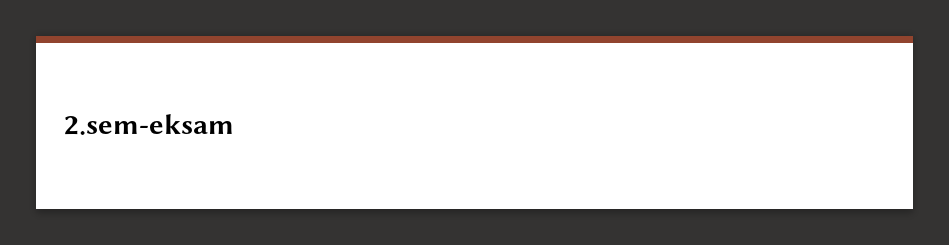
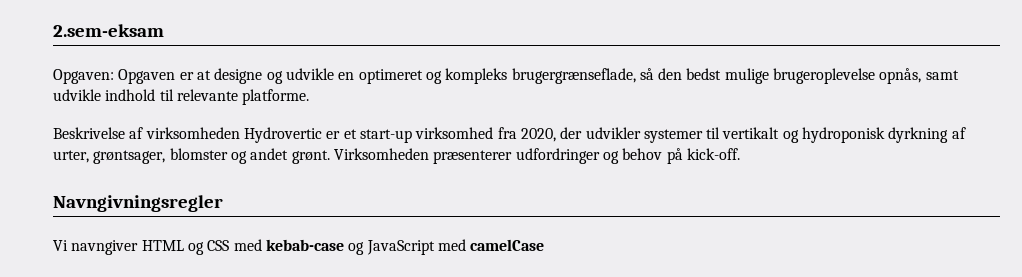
(234, 124) none -> [53,68,959,84] [53,89,310,105] [53,127,966,143] [53,148,740,164] [53,195,223,212] [53,239,545,255] // Opgaven: Opgaven er at designe og udvikle en optimeret og kompleks brugergrænseflade, så den bedst mulige brugeroplevelse opnås, samt udvikle indhold til relevante platforme. // Beskrivelse af virksomheden Hydrovertic er et start-up virksomhed fra 2020, der udvikler systemer til vertikalt og hydroponisk dyrkning af urter, grøntsager, blomster og andet grønt. Virksomheden præsenterer udfordringer og behov på kick-off. // Navngivningsregler // Vi navngiver HTML og CSS med kebab-case og JavaScript med camelCase

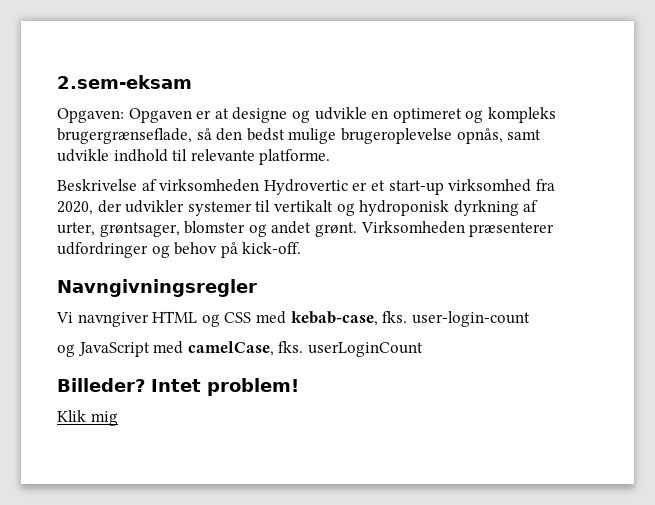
[265,239,545,255] kebab-case og JavaScript med camelCase -> [290,311,530,327] [57,341,423,357] [57,378,299,396] [57,410,118,426] kebab-case, fks. user-login-count // og JavaScript med camelCase, fks. userLoginCount // Billeder? Intet problem! // Klik mig

